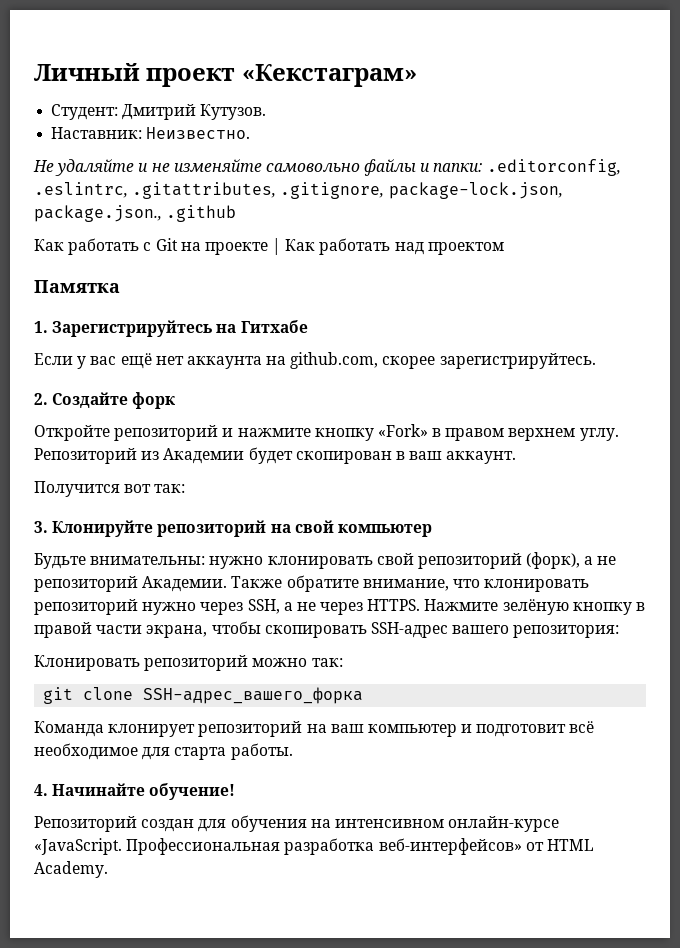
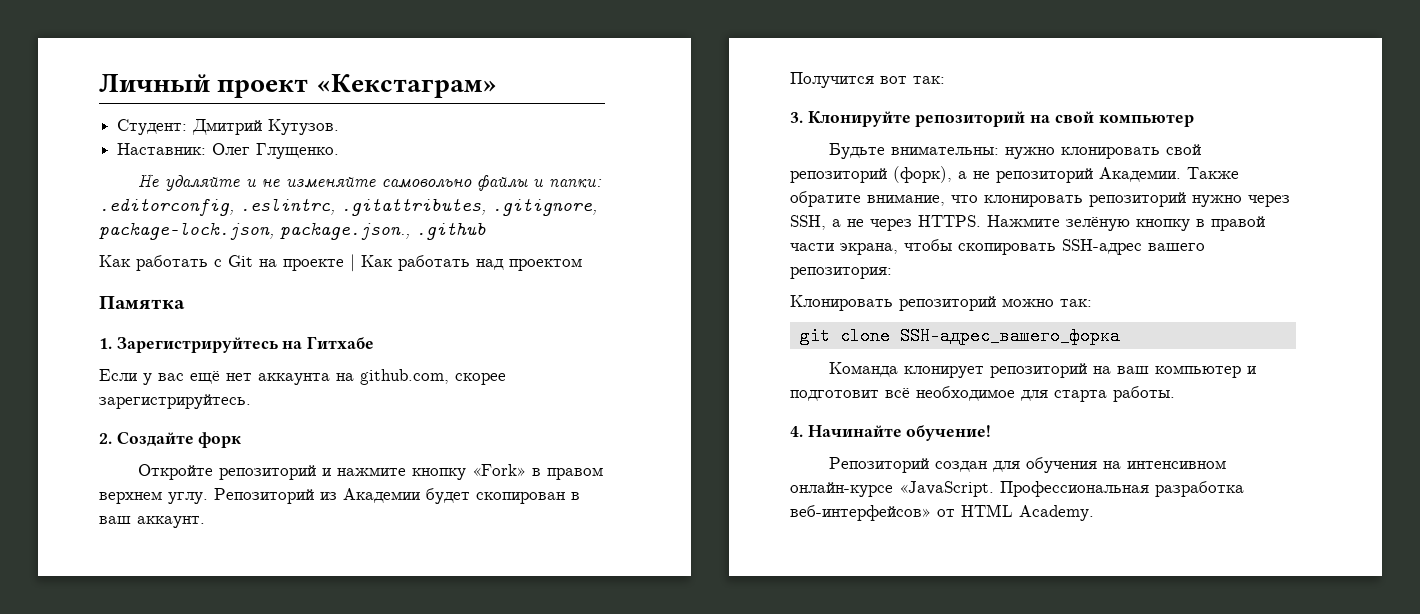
[146,127,251,139] Неизвестно. -> [212,143,340,159] Олег Глущенко.

